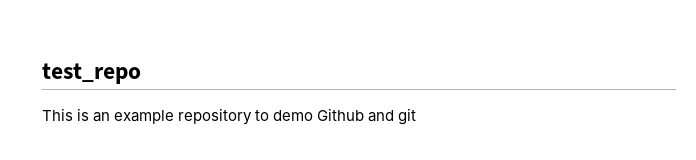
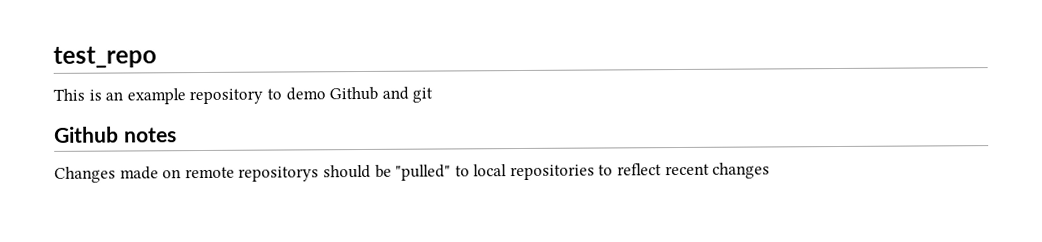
(417, 116) none -> [54,126,177,143] [54,162,771,183] // Github notes // Changes made on remote repositorys should be "pulled" to local repositories to reflect recent changes

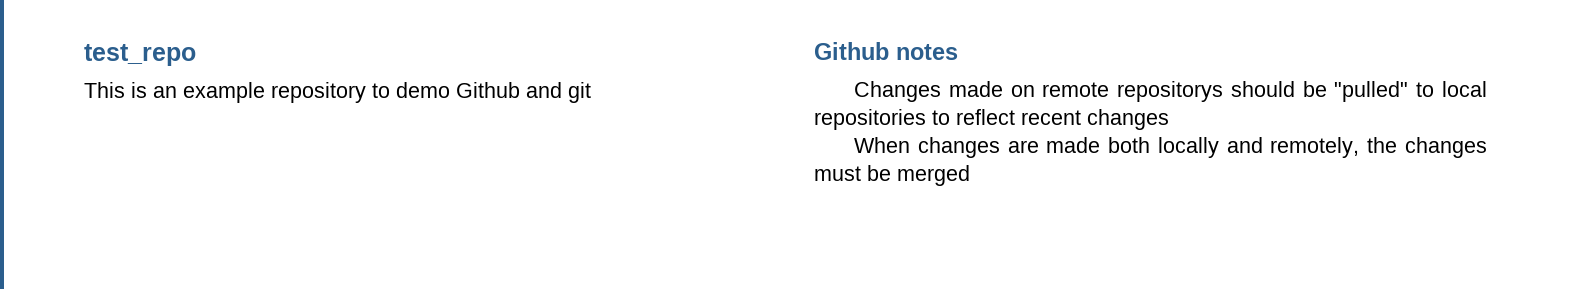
(771, 170) none -> [854,137,1487,158] [814,165,970,186] // When changes are made both locally and remotely, the changes must be merged

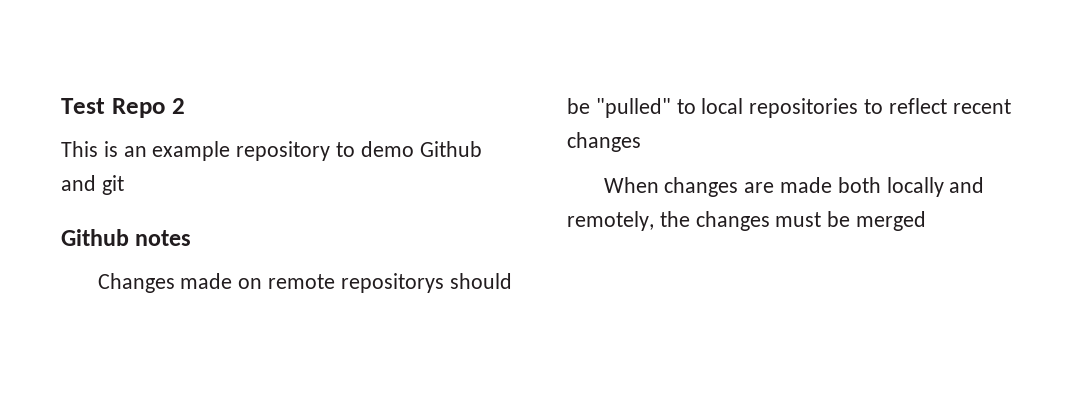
[84,44,196,66] test_repo -> [61,98,185,118] Test Repo 2

